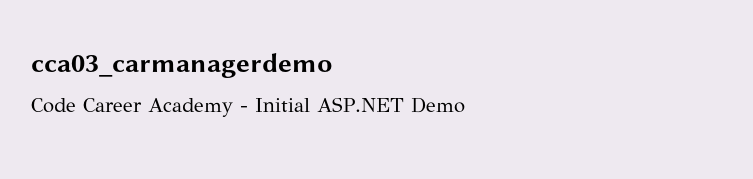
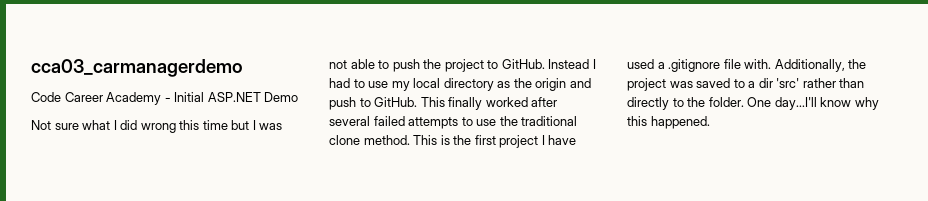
(465, 105) none -> [31,120,283,133] [329,59,596,72] [329,78,591,91] [329,97,558,110] [329,116,578,129] [329,135,577,148] [627,59,867,72] [627,78,865,91] [627,97,879,110] [627,116,710,129] // Not sure what I did wrong this time but I was not able to push the project to GitHub. Instead I had to use my local directory as the origin and push to GitHub. This finally worked after several failed attempts to use the traditional clone method. This is the first project I have used a .gitignore file with. Additionally, the project was saved to a dir 'src' rather than directly to the folder. One day...I'll know why this happened.

